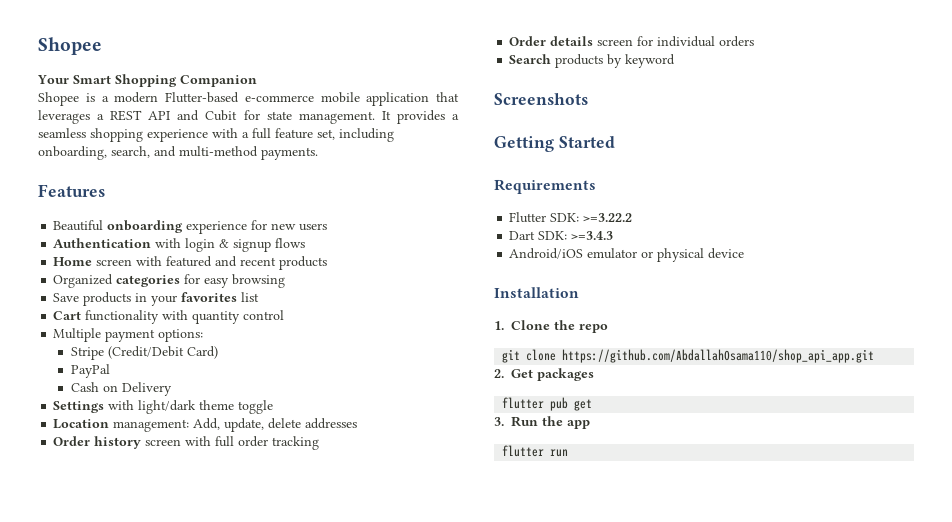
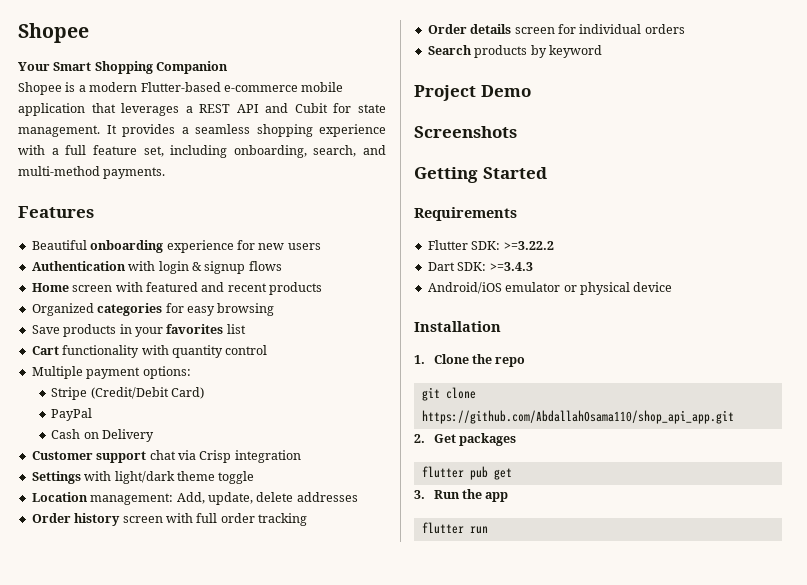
(172, 389) none -> [31,450,301,463] // Customer support chat via Crisp integration
(676, 61) none -> [414,85,531,101] // Project Demo

